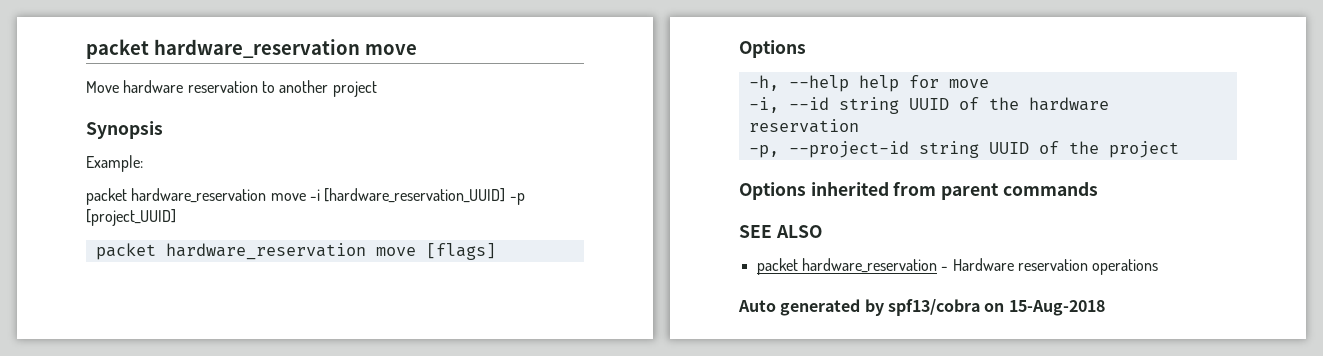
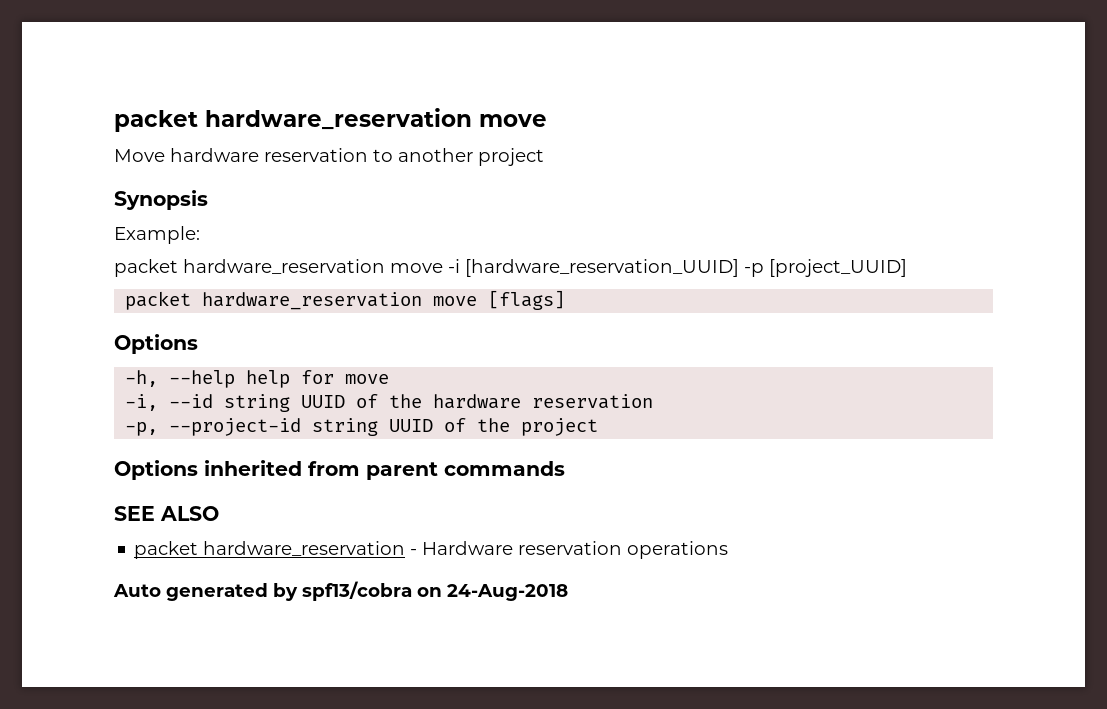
[1008,300,1105,316] 15-Aug-2018 -> [447,584,568,601] 24-Aug-2018

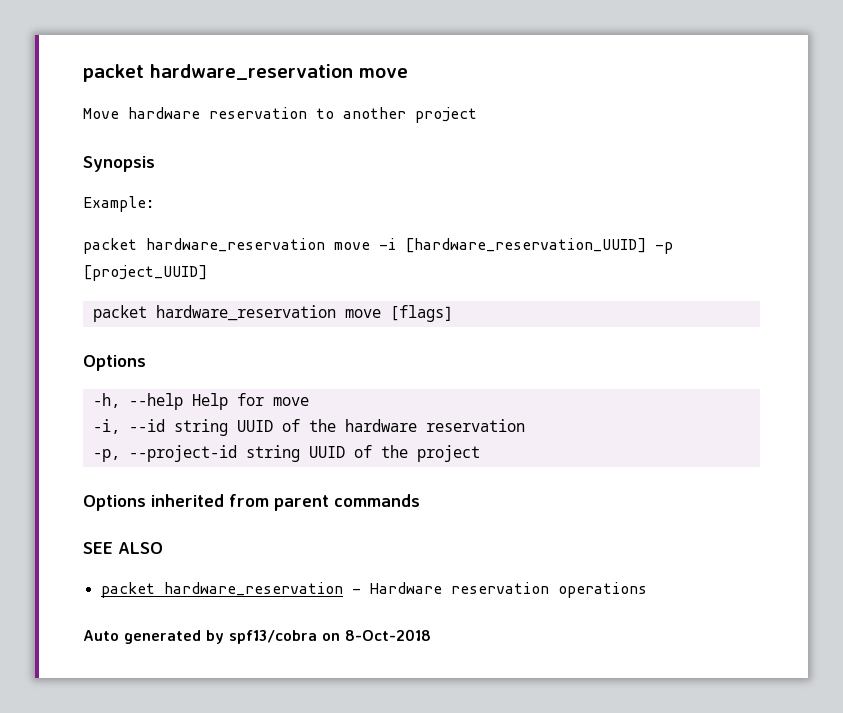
[246,370,291,388] help -> [191,393,228,410] Help
[447,584,568,601] 24-Aug-2018 -> [345,629,431,641] 8-Oct-2018

